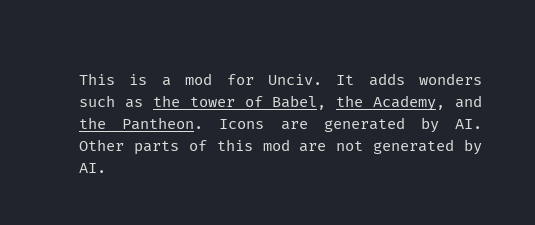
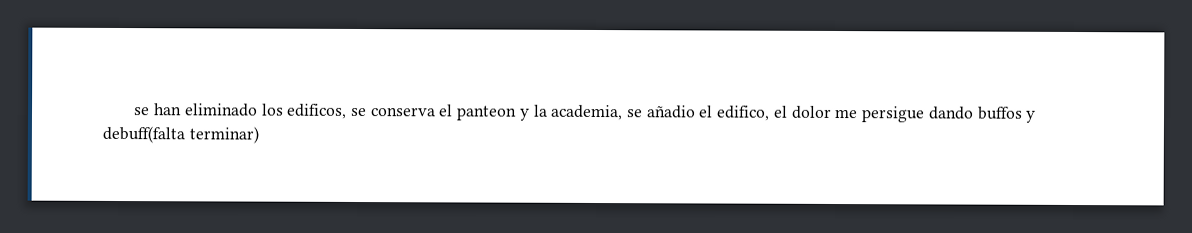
[79,73,482,86] [79,95,482,111] [79,117,482,133] [79,139,482,155] [79,163,106,173] This is a mod for Unciv. It adds wonders such as the tower of Babel, the Academy, and the Pantheon. Icons are generated by AI. Other parts of this mod are not generated by AI. -> [134,103,1037,123] [102,125,259,144] se han eliminado los edificos, se conserva el panteon y la academia, se añadio el edifico, el dolor me persigue dando buffos y debuff(falta terminar)

